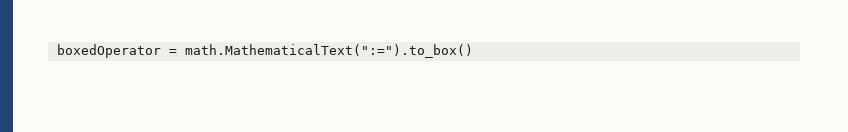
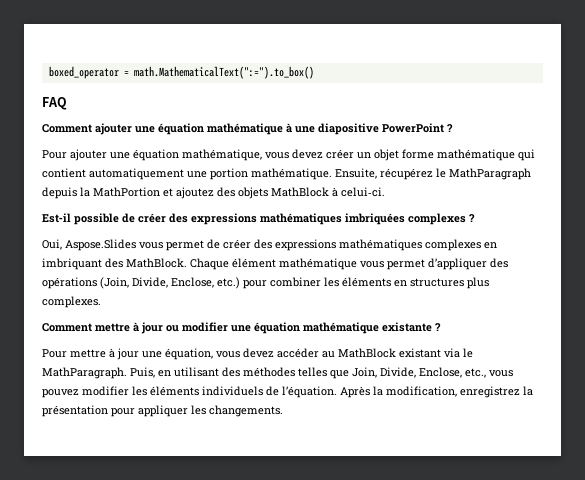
[56,44,161,58] boxedOperator -> [48,66,119,79] boxed_operator
(473, 51) none -> [42,97,67,110] [42,123,453,135] [42,149,535,161] [42,168,531,180] [42,187,385,199] [42,213,475,225] [42,239,497,251] [42,258,508,270] [42,277,489,289] [42,296,101,308] [42,322,441,334] [42,348,473,360] [42,367,513,379] [42,386,533,398] [42,405,283,417] // FAQ // Comment ajouter une équation mathématique à une diapositive PowerPoint ? // Pour ajouter une équation mathématique, vous devez créer un objet forme mathématique qui contient automatiquement une portion mathématique. Ensuite, récupérez le MathParagraph depuis la MathPortion et ajoutez des objets MathBlock à celui‑ci. // Est‑il possible de créer des expressions mathématiques imbriquées complexes ? // Oui, Aspose.Slides vous permet de créer des expressions mathématiques complexes en imbriquant des MathBlock. Chaque élément mathématique vous permet d’appliquer des opérations (Join, Divide, Enclose, etc.) pour combiner les éléments en structures plus complexes. // Comment mettre à jour ou modifier une équation mathématique existante ? // Pour mettre à jour une équation, vous devez accéder au MathBlock existant via le MathParagraph. Puis, en utilisant des méthodes telles que Join, Divide, Enclose, etc., vous pouvez modifier les éléments individuels de l’équation. Après la modification, enregistrez la présentation pour appliquer les changements.

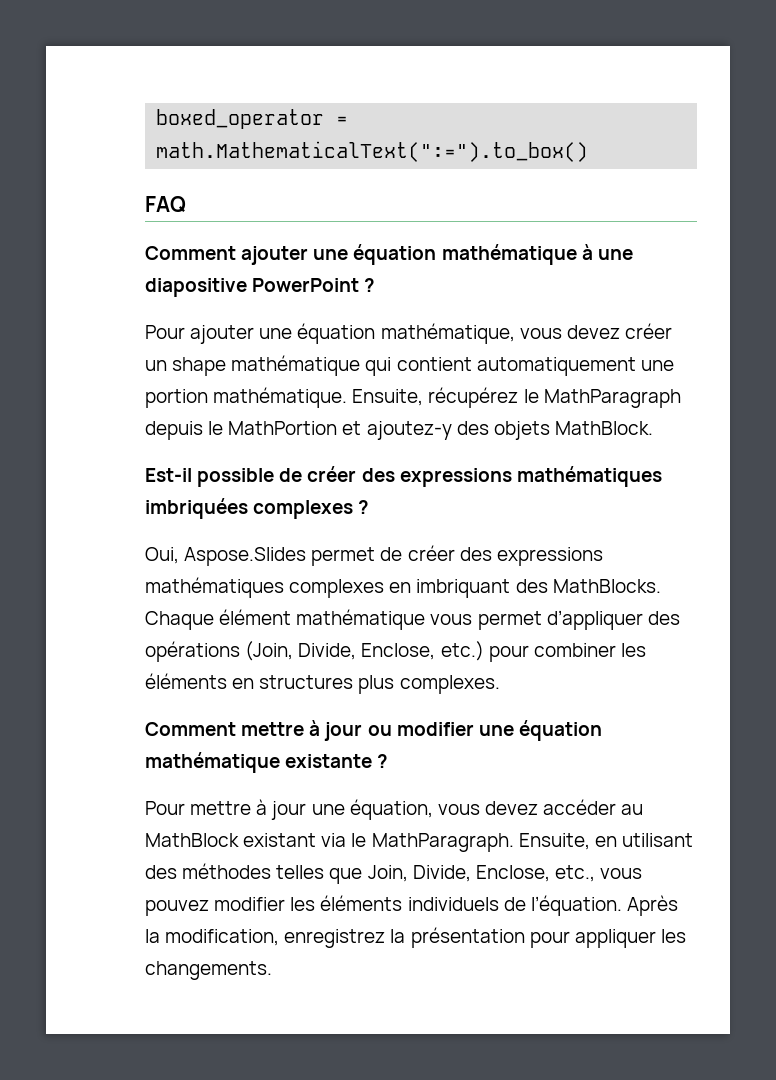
[374,149,434,161] objet forme -> [172,357,227,376] shape
[80,187,90,197] la -> [208,421,224,435] le
[176,187,214,199] ajoutez -> [366,421,452,440] ajoutez‑y
[271,187,385,197] MathBlock à celui‑ci. -> [554,421,653,435] MathBlock.
[139,242,163,249] vous -> (307, 556) none
[126,258,187,268] MathBlock. -> [552,579,661,593] MathBlocks.
[130,367,155,378] Puis, -> [518,833,590,850] Ensuite,

